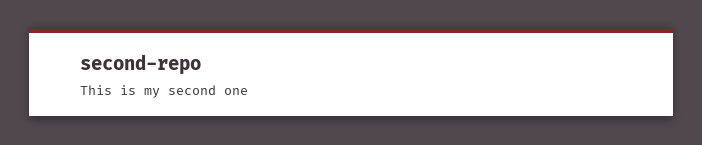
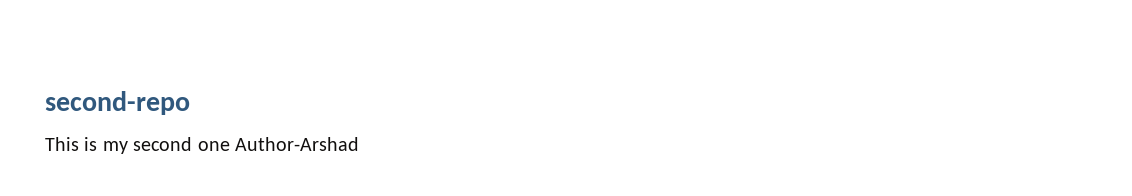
(248, 91) none -> [235,137,359,151] Author-Arshad

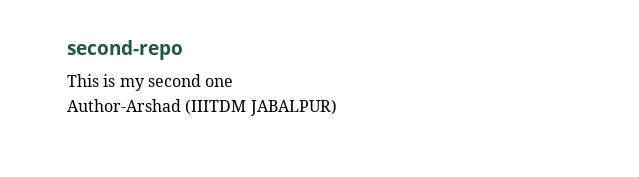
[235,137,359,151] Author-Arshad -> [67,99,337,116] // Author-Arshad (IIITDM JABALPUR)

